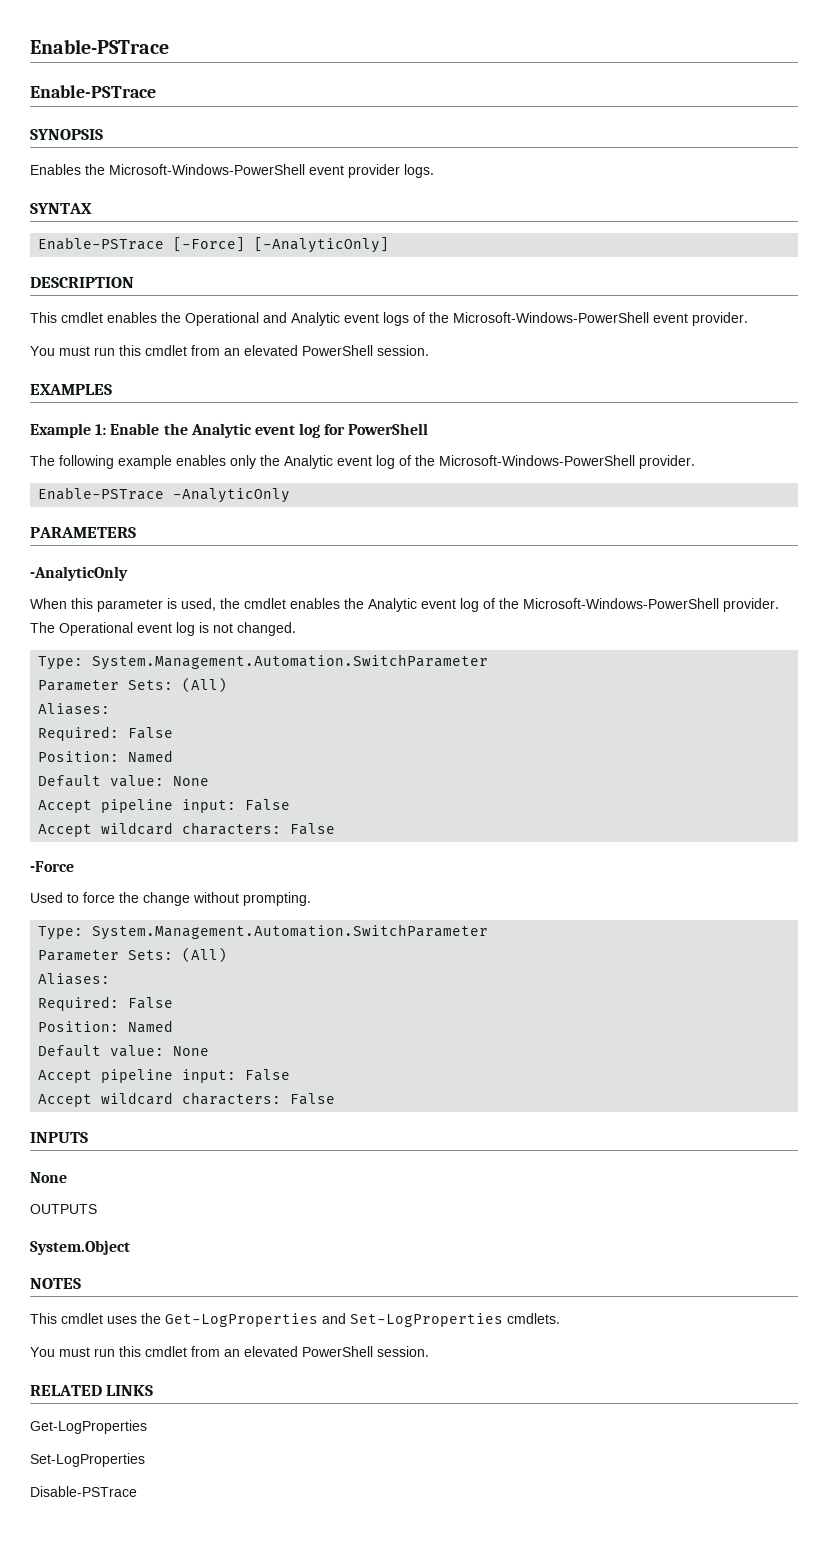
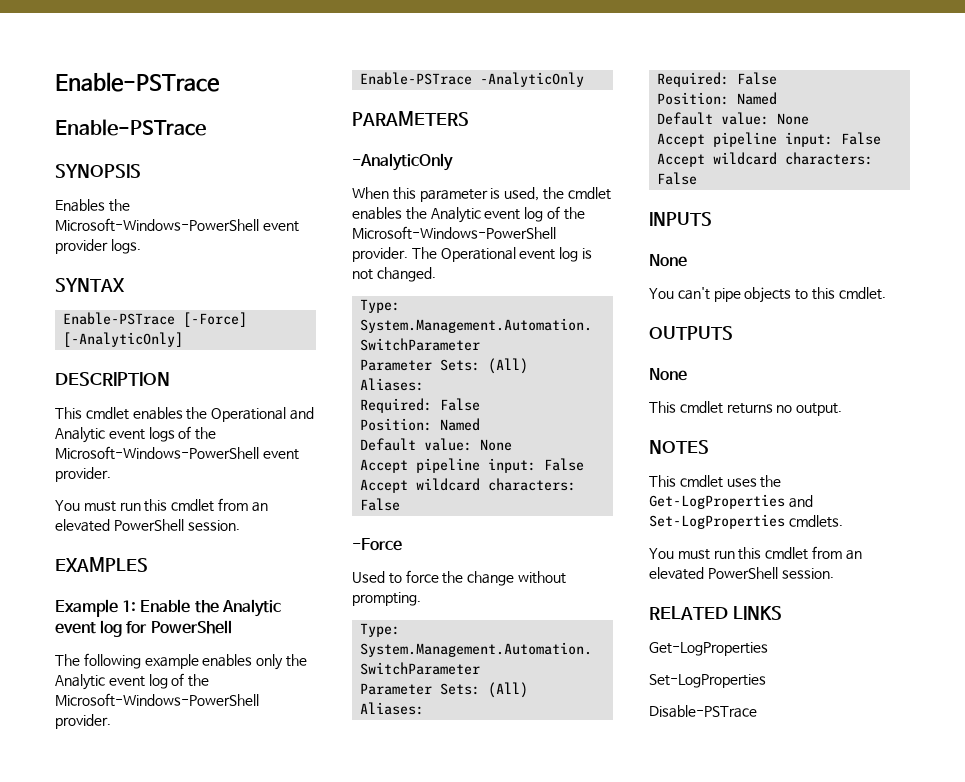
[30,1204,97,1214] [30,1240,130,1255] OUTPUTS // System.Object -> [649,287,886,303] [649,326,733,340] [649,368,687,381] [649,401,843,416] You can't pipe objects to this cmdlet. // OUTPUTS // None // This cmdlet returns no output.

